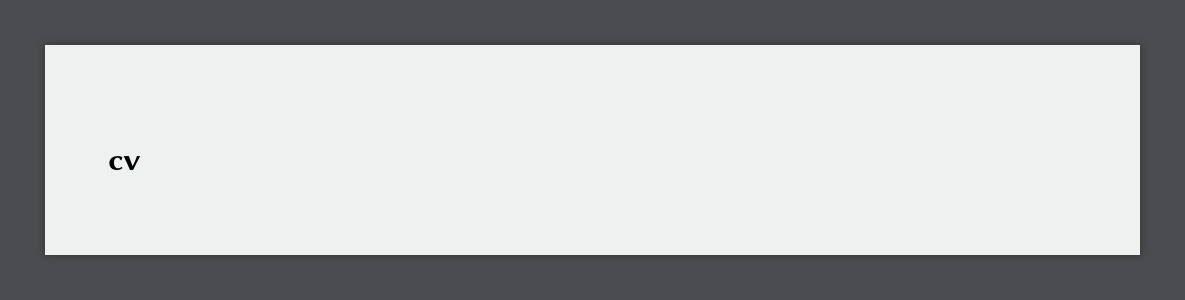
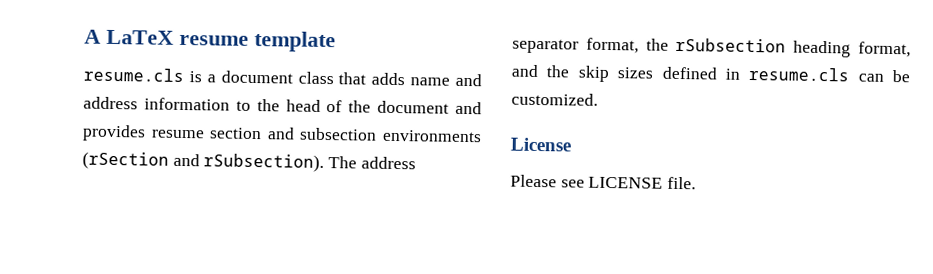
[108,156,141,170] cv -> [84,29,336,53] [83,67,482,87] [83,96,482,115] [82,124,482,143] [82,151,416,172] [512,37,911,58] [511,64,910,83] [511,92,598,106] [510,137,571,152] [510,174,697,190] A LaTeX resume template // resume.cls is a document class that adds name and address information to the head of the document and provides resume section and subsection environments (rSection and rSubsection). The address separator format, the rSubsection heading format, and the skip sizes defined in resume.cls can be customized. // License // Please see LICENSE file.

